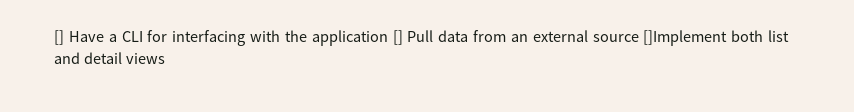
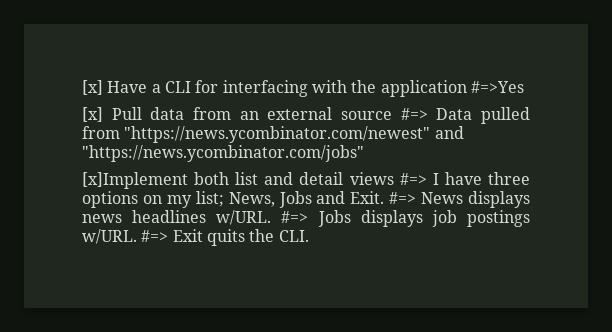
[54,30,64,45] [] -> [82,80,103,95] [x]
[392,30,403,45] [] -> [470,81,524,93] [82,107,103,122] #=>Yes // [x]
[643,30,728,46] []Implement -> [400,107,530,124] [82,126,464,143] [82,145,364,162] [82,172,188,189] #=> Data pulled from "https://news.ycombinator.com/newest" and "https://news.ycombinator.com/jobs" // [x]Implement
(165, 58) none -> [399,172,530,185] [82,191,530,208] [82,210,530,227] [82,229,309,246] #=> I have three options on my list; News, Jobs and Exit. #=> News displays news headlines w/URL. #=> Jobs displays job postings w/URL. #=> Exit quits the CLI.

